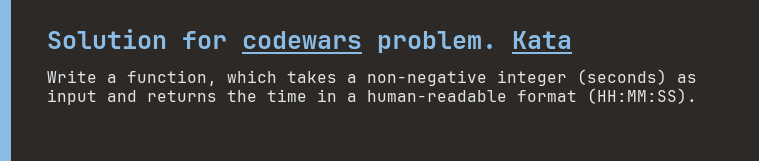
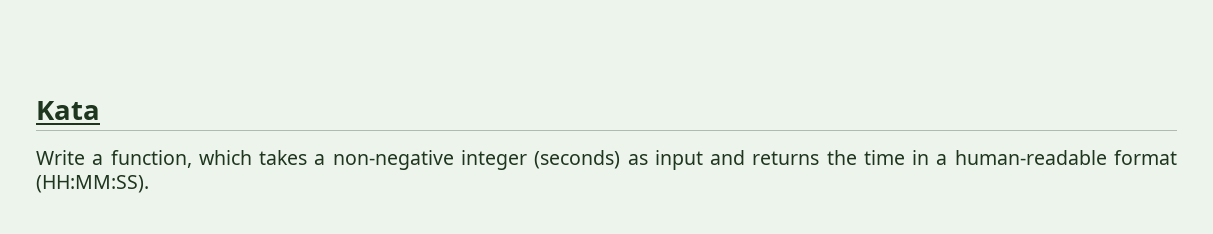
[47,29,497,53] Solution for codewars problem. -> (36, 110) none

